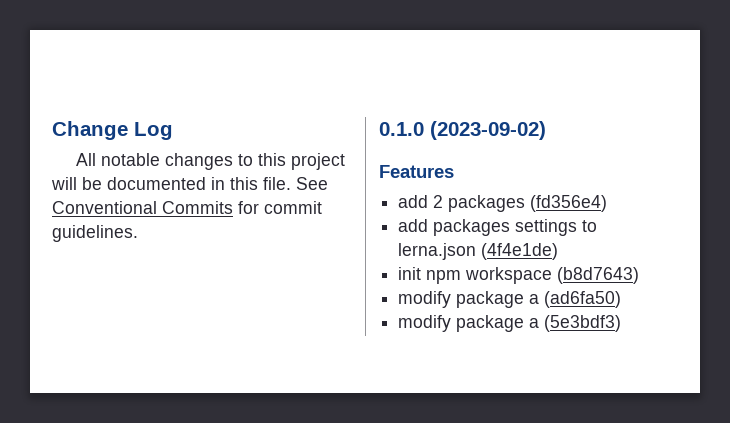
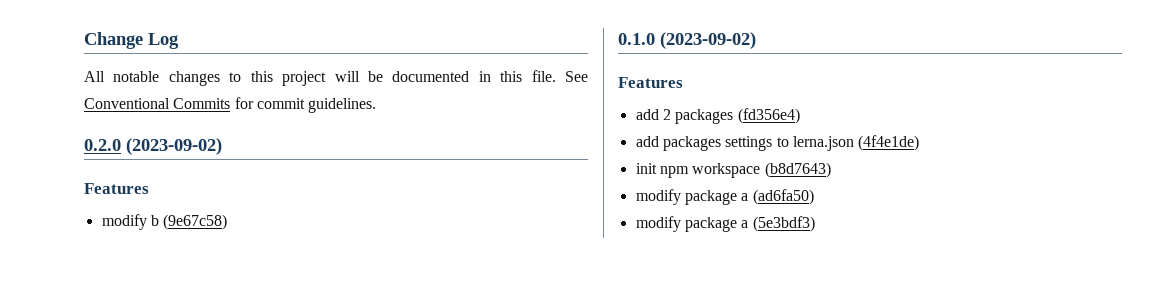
(138, 233) none -> [84,138,222,155] [84,183,149,194] [101,214,228,230] // 0.2.0 (2023-09-02) // Features // modify b (9e67c58)

